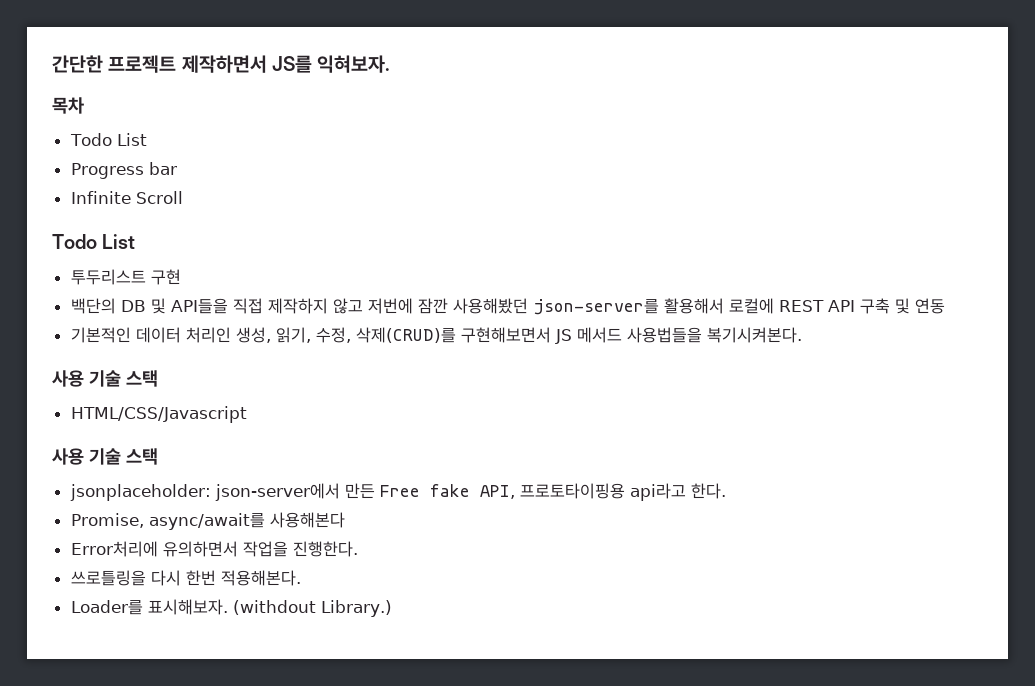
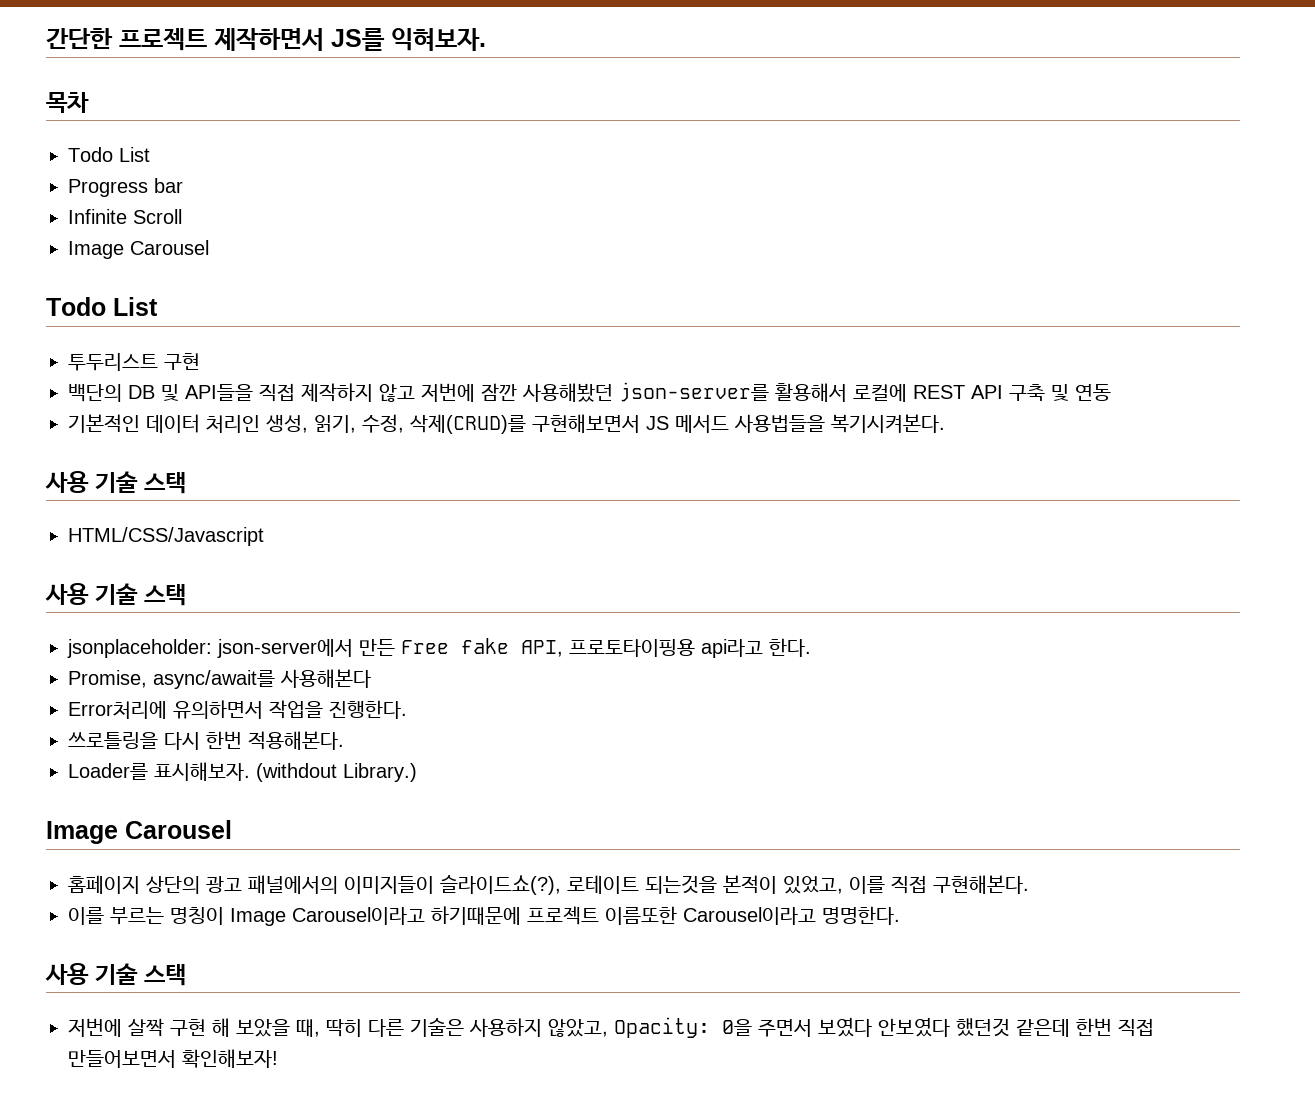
(183, 197) none -> [68,240,209,259] // Image Carousel
(392, 608) none -> [46,820,232,844] [68,875,1029,895] [68,906,900,926] [45,963,186,986] [68,1017,1154,1038] [68,1049,278,1068] // Image Carousel // 홈페이지 상단의 광고 패널에서의 이미지들이 슬라이드쇼(?), 로테이트 되는것을 본적이 있었고, 이를 직접 구현해본다. // 이를 부르는 명칭이 Image Carousel이라고 하기때문에 프로젝트 이름또한 Carousel이라고 명명한다. // 사용 기술 스택 // 저번에 살짝 구현 해 보았을 때, 딱히 다른 기술은 사용하지 않았고, Opacity: 0을 주면서 보였다 안보였다 했던것 같은데 한번 직접 만들어보면서 확인해보자!

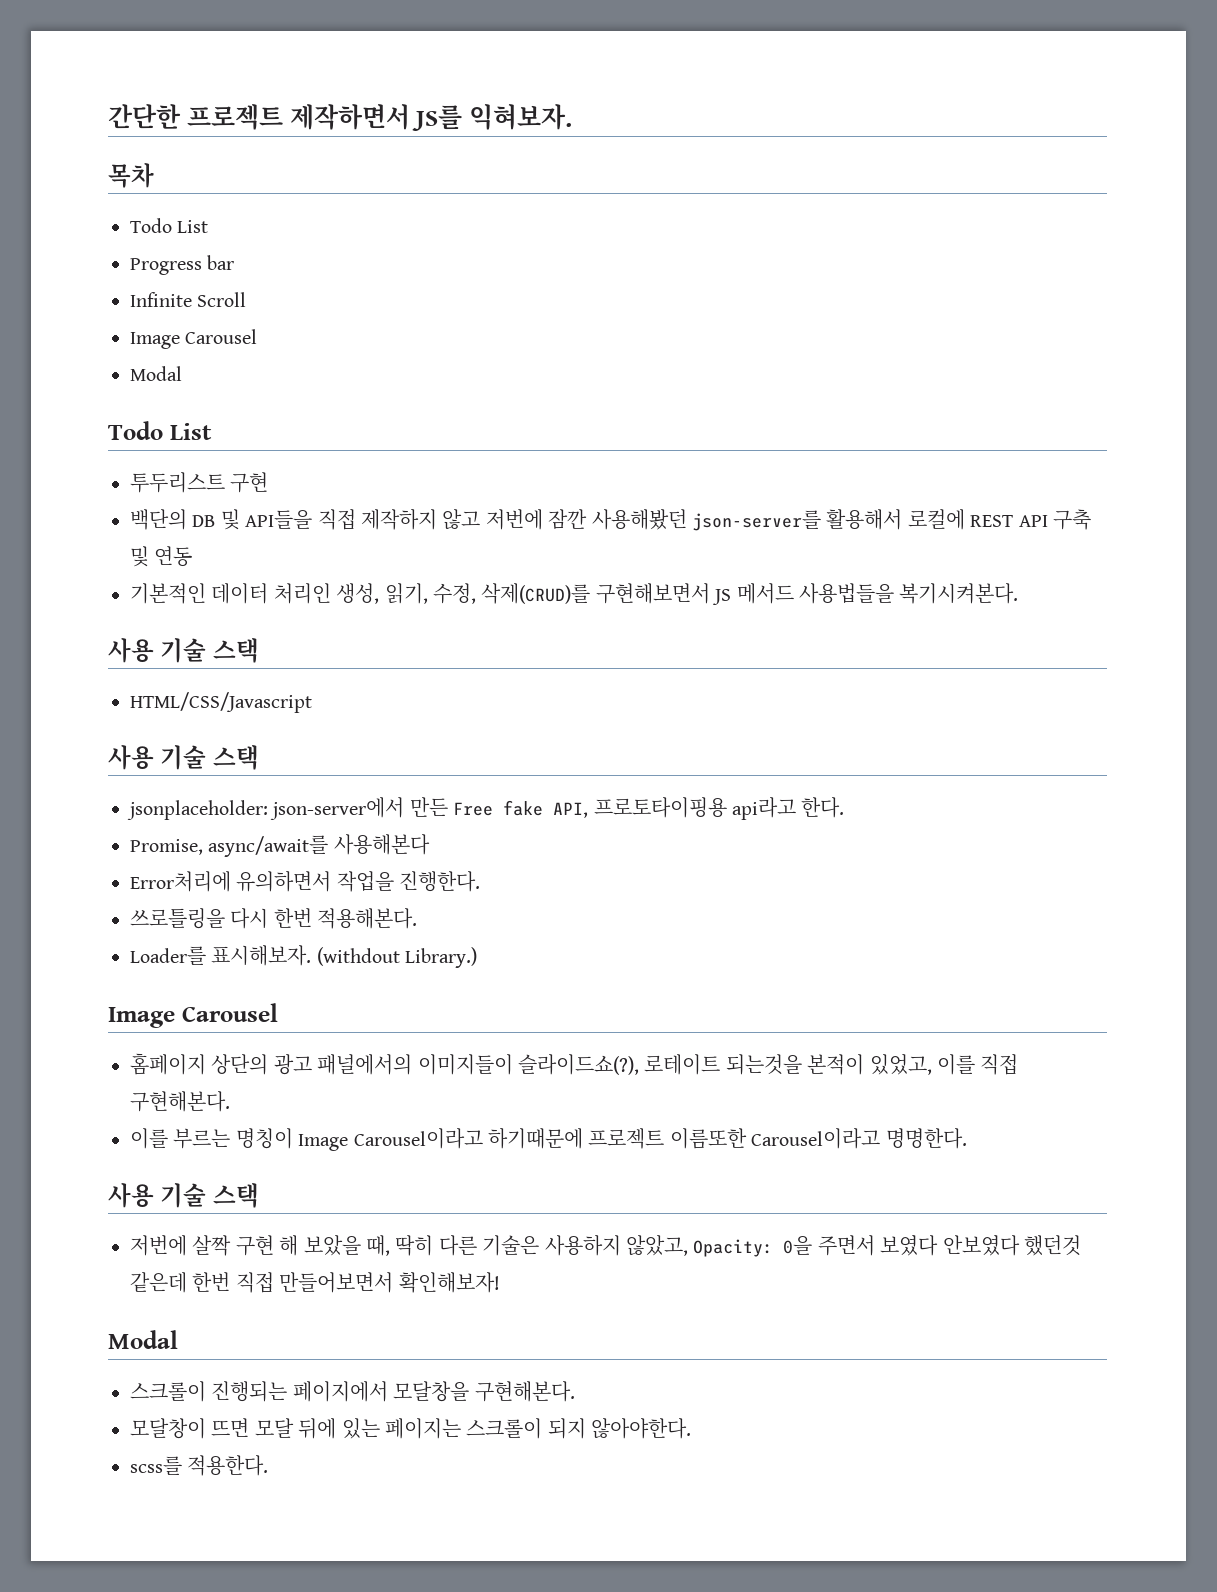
(209, 247) none -> [130,366,182,381] // Modal
(278, 1058) none -> [108,1330,178,1349] [130,1381,575,1402] [130,1418,692,1439] [130,1455,269,1476] // Modal // 스크롤이 진행되는 페이지에서 모달창을 구현해본다. // 모달창이 뜨면 모달 뒤에 있는 페이지는 스크롤이 되지 않아야한다. // scss를 적용한다.

